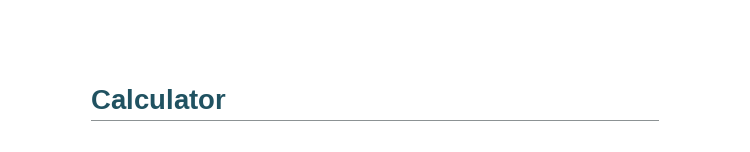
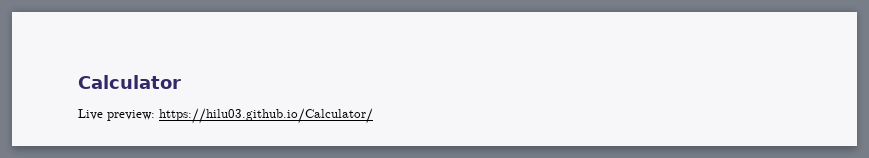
(226, 99) none -> [78,108,373,124] // Live preview: https://hilu03.github.io/Calculator/

